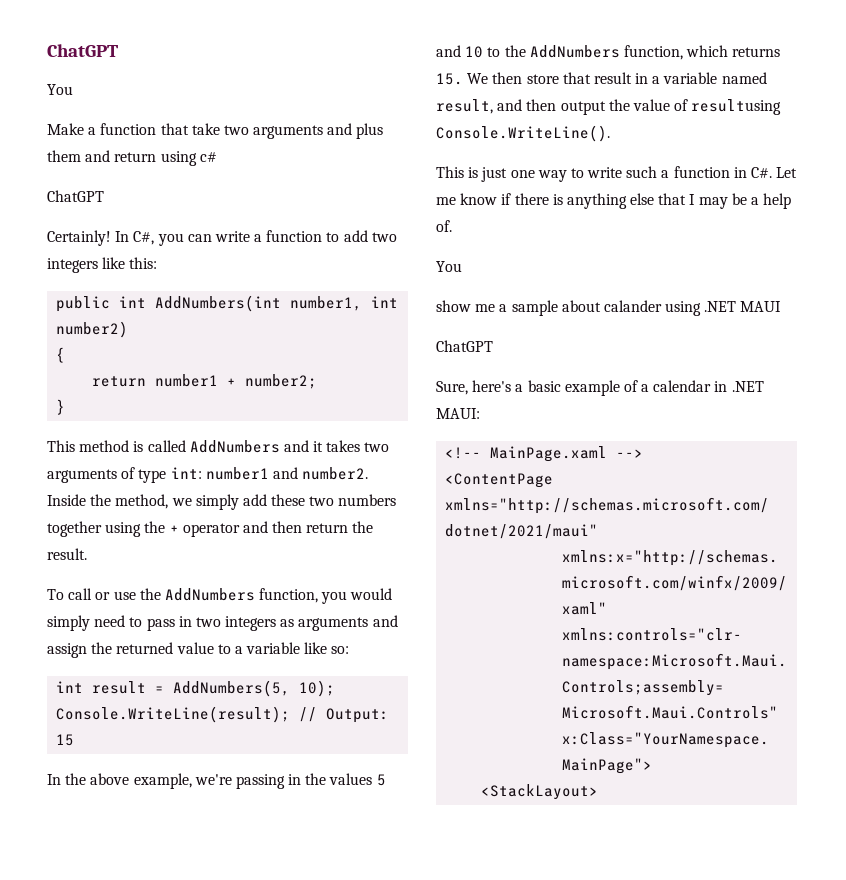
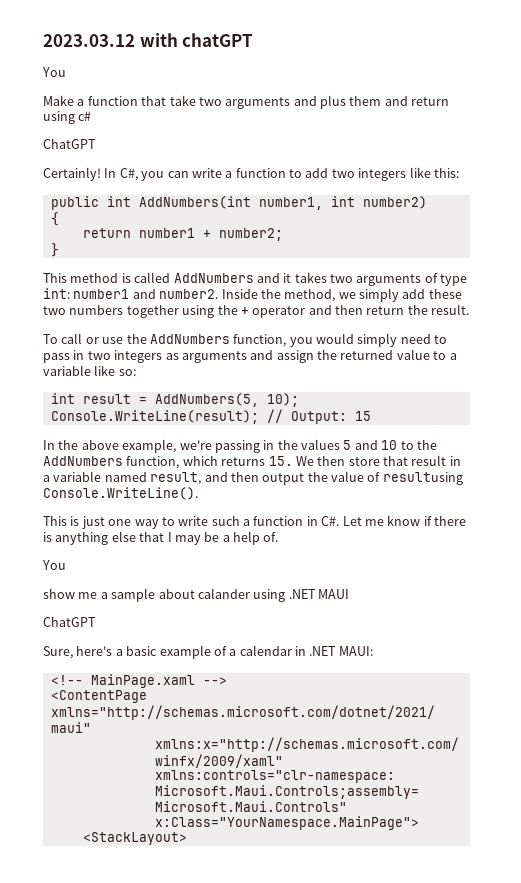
[47,44,118,57] ChatGPT -> [43,33,254,47] 2023.03.12 with chatGPT

